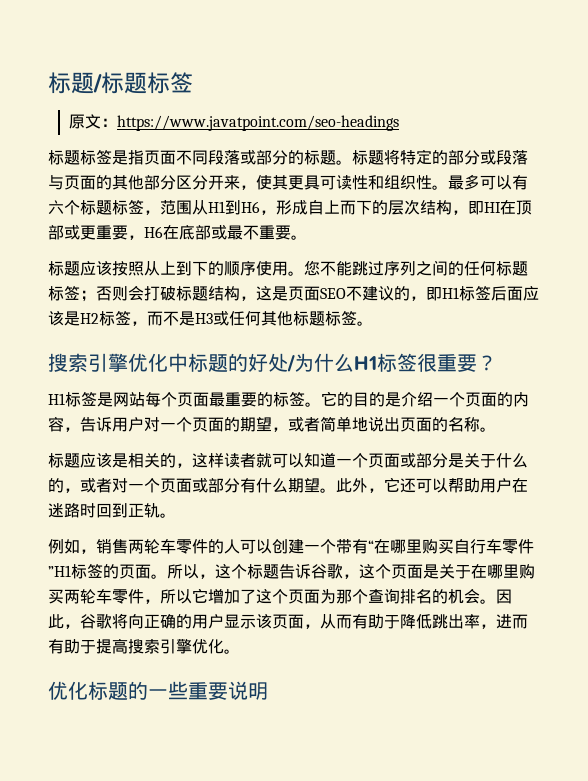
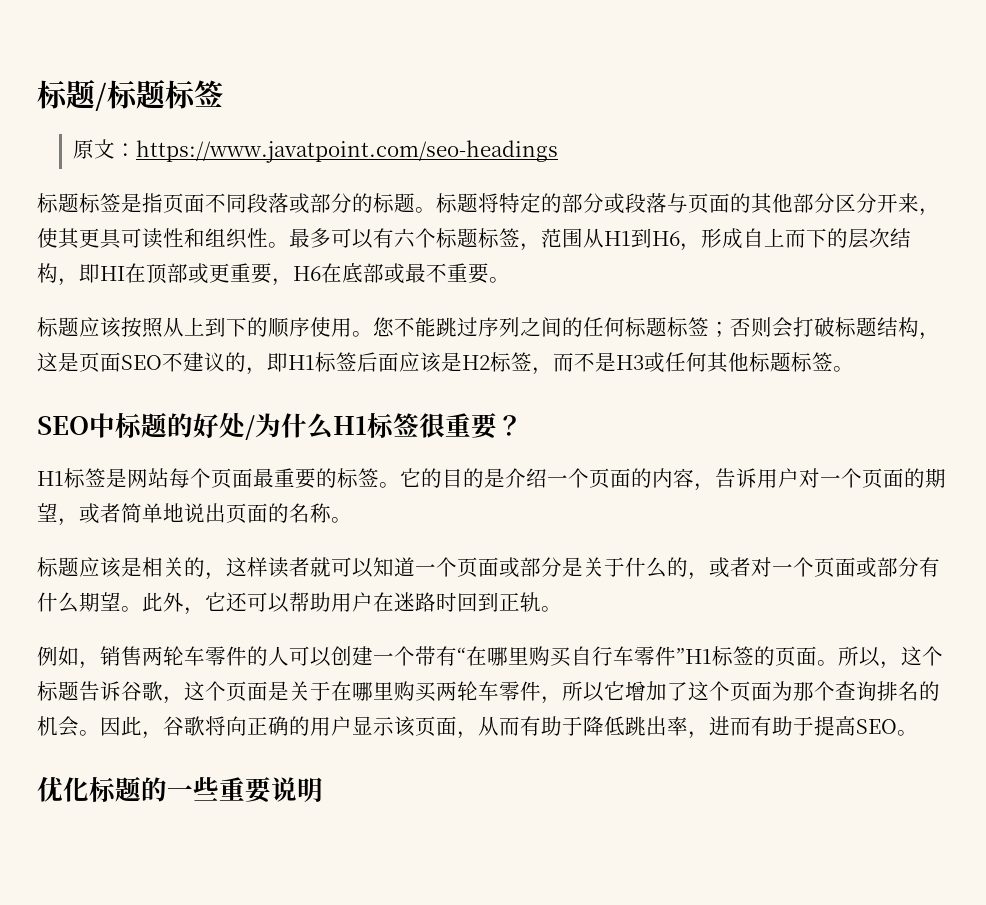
[48,353,168,372] 搜索引擎优化 -> [37,416,89,435] SEO
[128,639,224,654] 搜索引擎优化 -> [856,719,897,734] SEO

